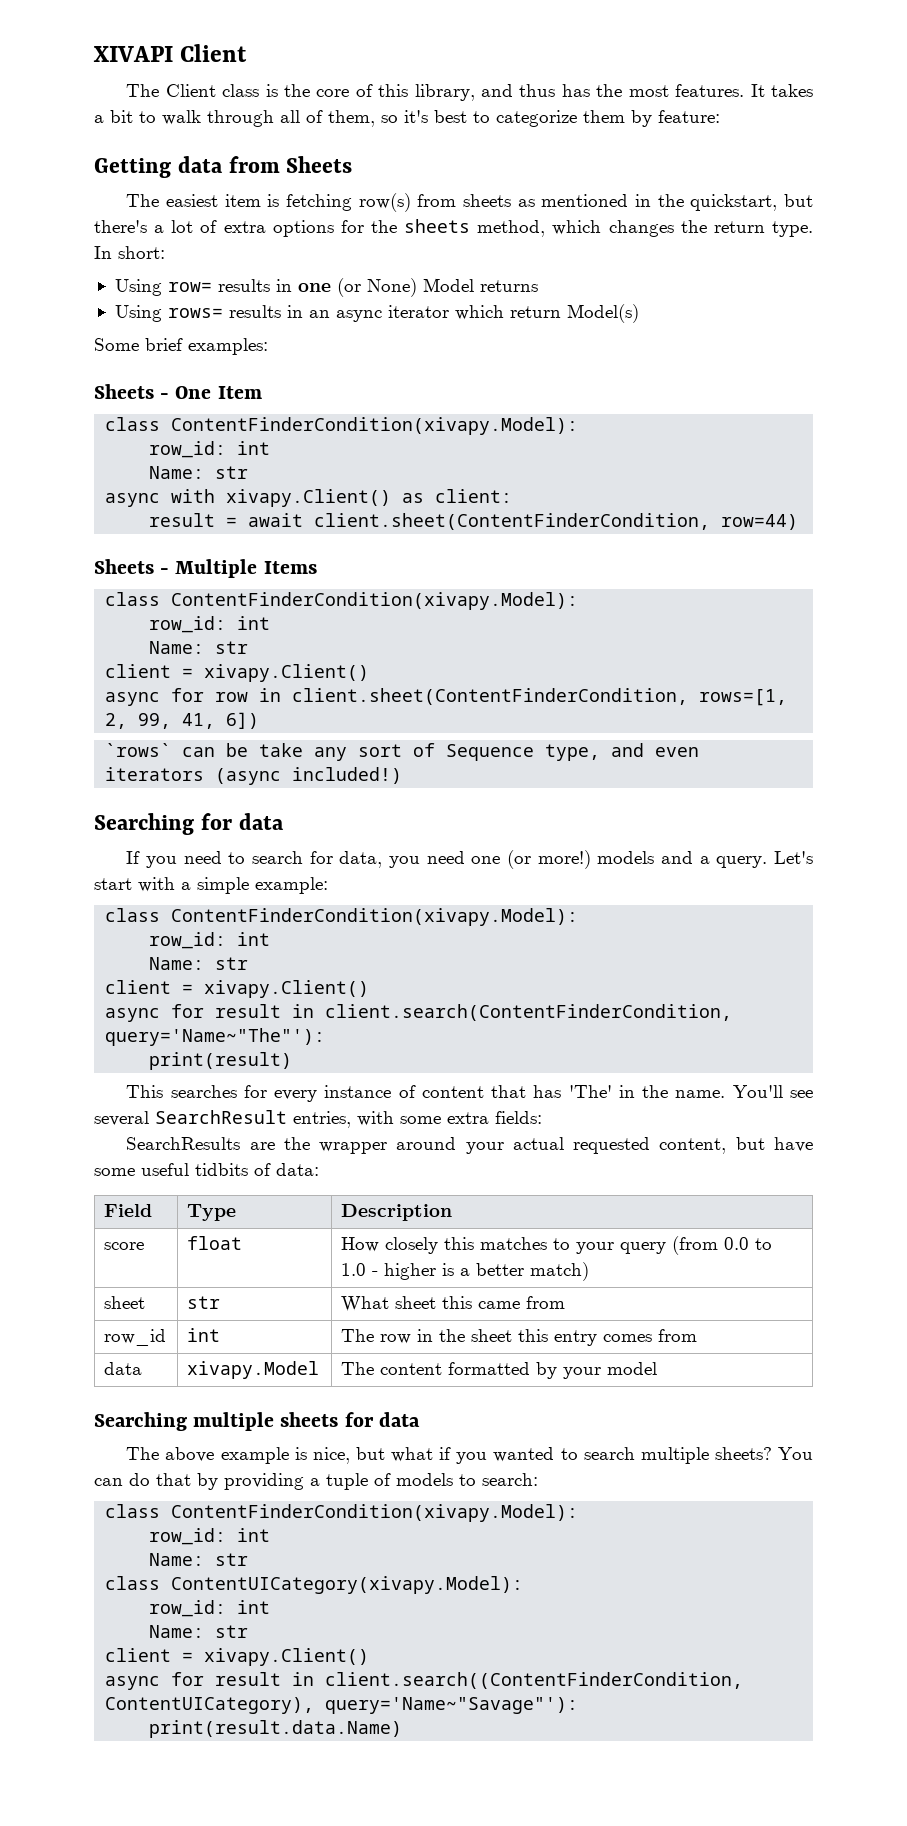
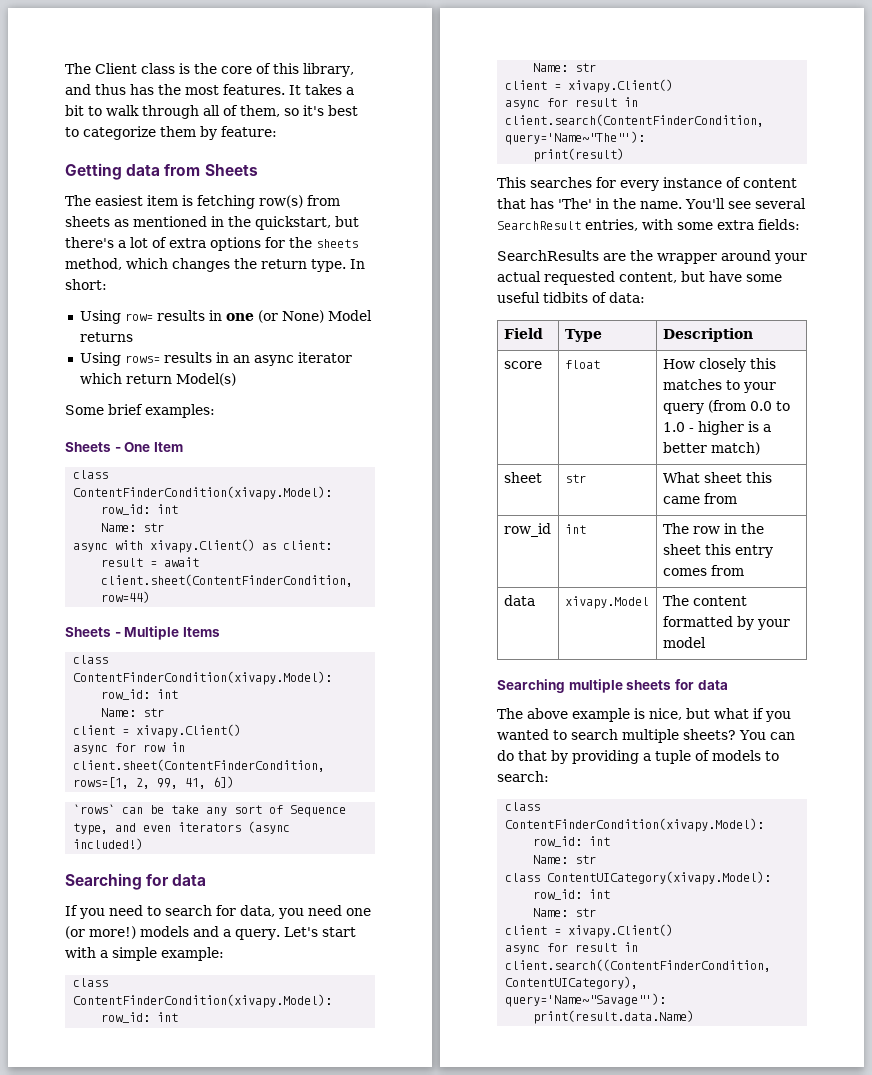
[93,44,248,62] XIVAPI Client // -> (65, 68) none

